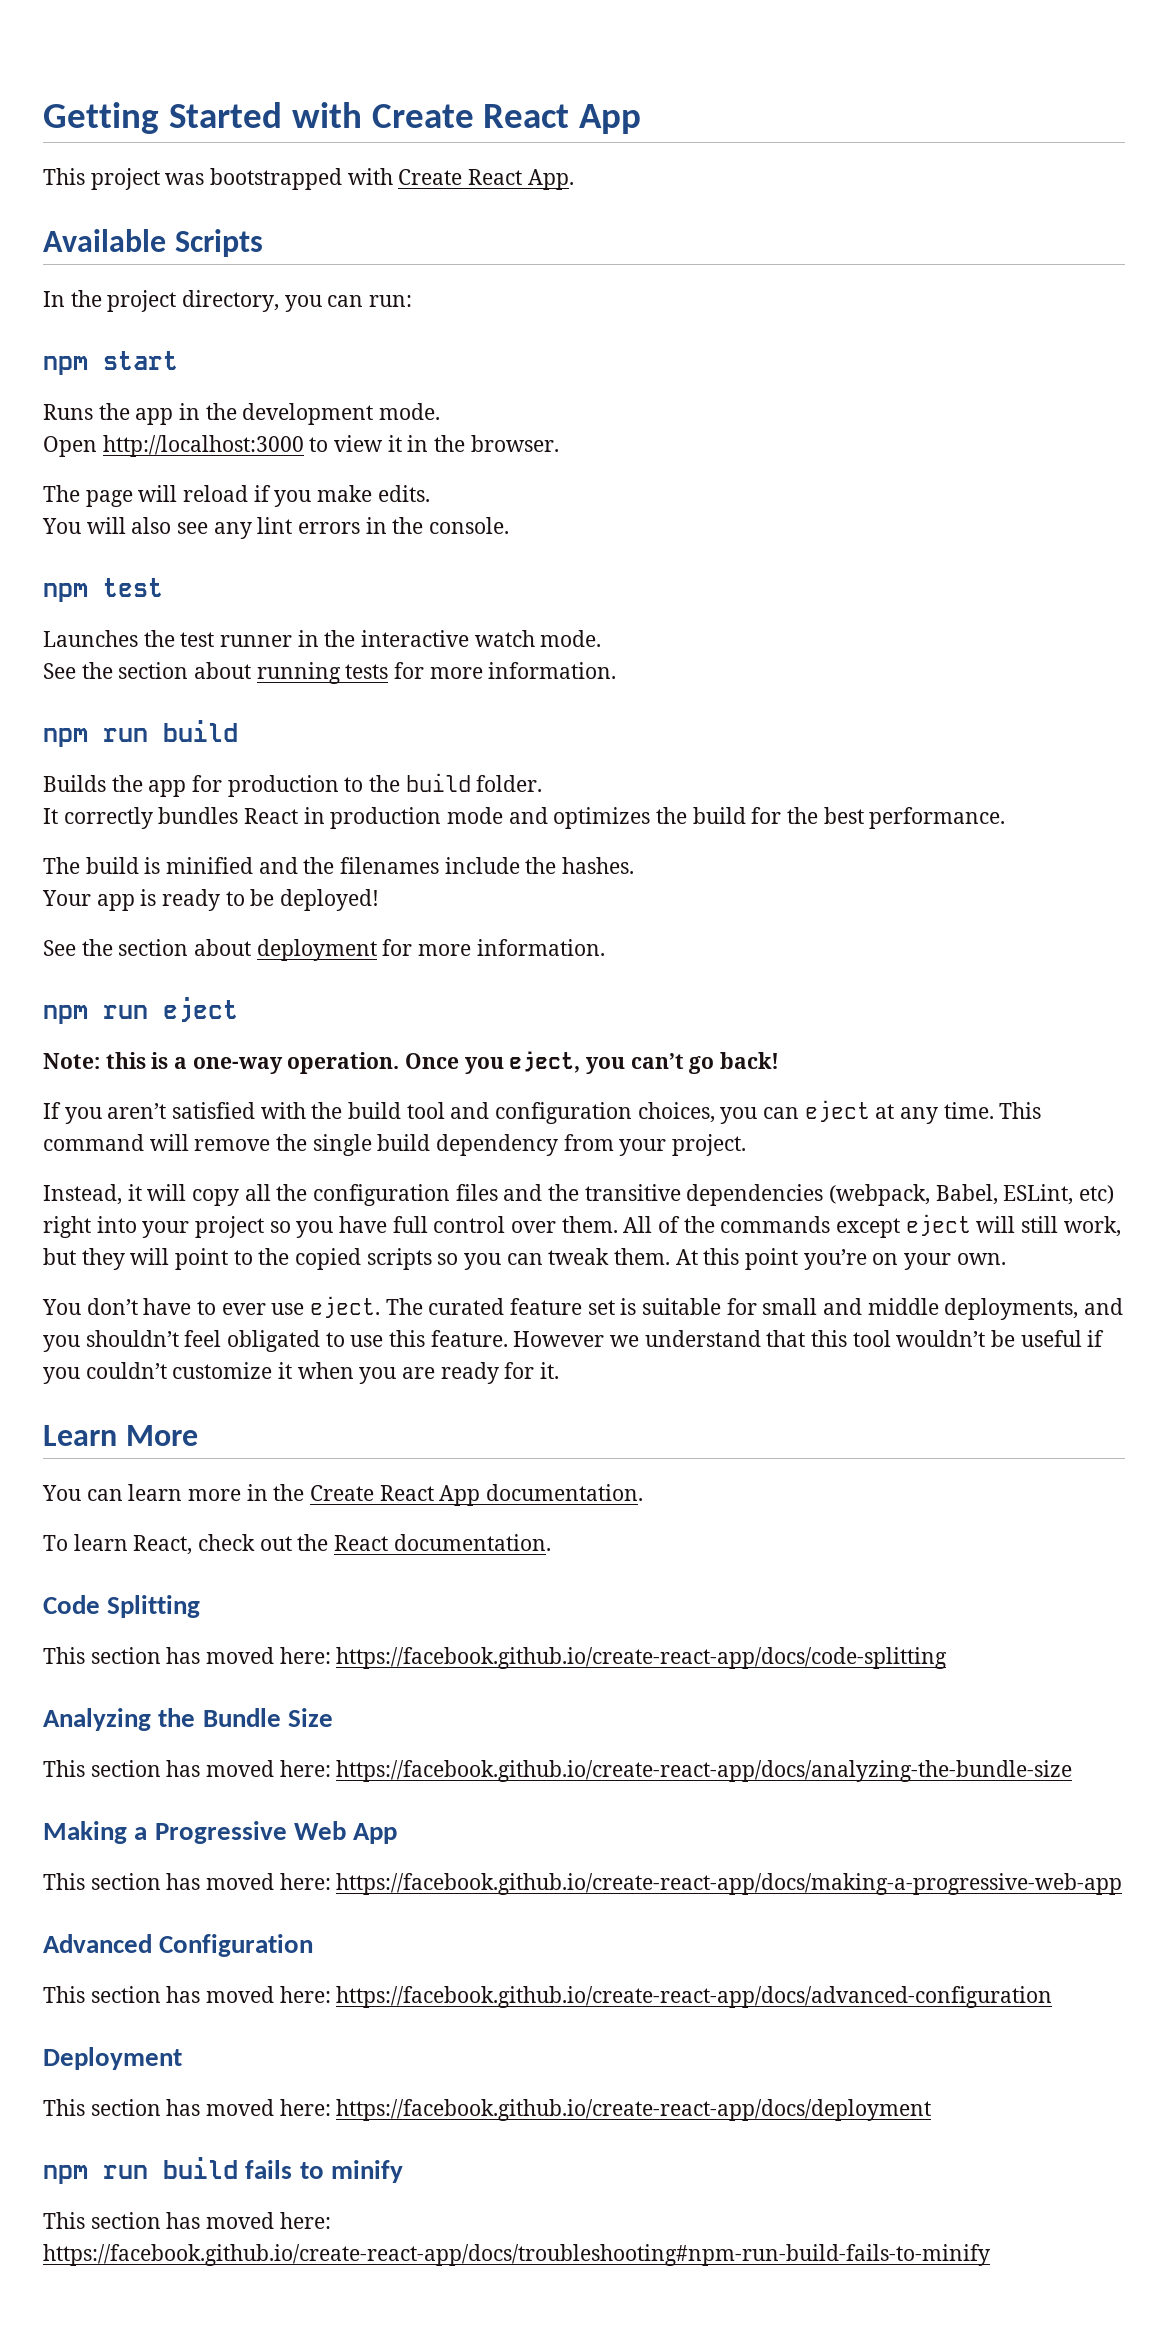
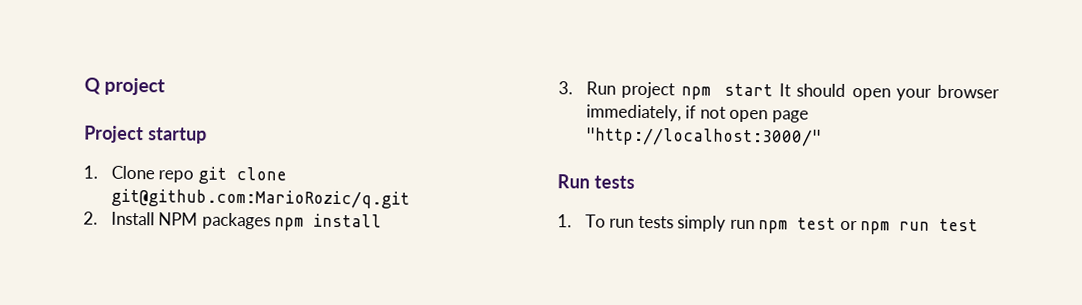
[43,102,642,134] [43,168,574,190] [43,229,263,257] [43,290,413,312] [43,351,178,375] [43,403,441,425] [43,435,559,457] [43,485,430,507] [42,517,510,539] [43,578,163,602] [43,630,602,647] [43,662,617,684] [43,720,238,747] [43,773,543,797] [43,807,1006,829] [43,857,635,874] [42,889,380,911] [43,939,605,961] [43,997,238,1024] [43,1051,780,1074] [43,1100,1042,1124] [43,1134,747,1156] [43,1184,1115,1206] [43,1214,1121,1238] [43,1248,1006,1270] [42,1296,1124,1320] [43,1330,1105,1352] [43,1362,560,1384] [43,1425,198,1446] [42,1484,644,1506] [43,1534,551,1555] [43,1595,201,1618] [43,1647,948,1669] [43,1708,333,1731] [43,1760,1073,1782] [43,1821,398,1844] [43,1873,1123,1895] [43,1934,314,1957] [43,1986,1053,2008] [43,2047,182,2070] [43,2099,932,2121] [43,2157,403,2184] [43,2212,331,2229] [43,2244,990,2266] Getting Started with Create React App // This project was bootstrapped with Create React App. // Available Scripts // In the project directory, you can run: // npm start // Runs the app in the development mode. // Open http://localhost:3000 to view it in the browser. // The page will reload if you make edits. // You will also see any lint errors in the console. // npm test // Launches the test runner in the interactive watch mode. // See the section about running tests for more information. // npm run build // Builds the app for production to the build folder. // It correctly bundles React in production mode and optimizes the build for the best performance. // The build is minified and the filenames include the hashes. // Your app is ready to be deployed! // See the section about deployment for more information. // npm run eject // Note: this is a one-way operation. Once you eject, you can’t go back! // If you aren’t satisfied with the build tool and configuration choices, you can eject at any time. This command will remove the single build dependency from your project. // Instead, it will copy all the configuration files and the transitive dependencies (webpack, Babel, ESLint, etc) right into your project so you have full control over them. All of the commands except eject will still work, but they will point to the copied scripts so you can tweak them. At this point you’re on your own. // You don’t have to ever use eject. The curated feature set is suitable for small and middle deployments, and you shouldn’t feel obligated to use this feature. However we understand that this tool wouldn’t be useful if you couldn’t customize it when you are ready for it. // Learn More // You can learn more in the Create React App documentation. // To learn React, check out the React documentation. // Code Splitting // This section has moved here: https://facebook.github.io/create-react-app/docs/code-splitting // Analyzing the Bundle Size // This section has moved here: https://facebook.github.io/create-react-app/docs/analyzing-the-bundle-size // Making a Progressive Web App // This section has moved here: https://facebook.github.io/create-react-app/docs/making-a-progressive-web-app // Advanced Configuration // This section has moved here: https://facebook.github.io/create-react-app/docs/advanced-configuration // Deployment // This section has moved here: https://facebook.github.io/create-react-app/docs/deployment // npm run build fails to minify // This section has moved here: https://facebook.github.io/create-react-app/docs/troubleshooting#npm-run-build-fails-to-minify -> [84,77,166,96] [84,125,207,144] [83,165,287,184] [110,188,410,209] [83,211,383,231] [558,81,1000,101] [585,104,809,123] [585,127,822,147] [557,174,635,189] [557,214,978,235] Q project // Project startup // 1. Clone repo git clone git@github.com:MarioRozic/q.git // 2. Install NPM packages npm install // 3. Run project npm start It should open your browser immediately, if not open page "http://localhost:3000/" // Run tests // 1. To run tests simply run npm test or npm run test

